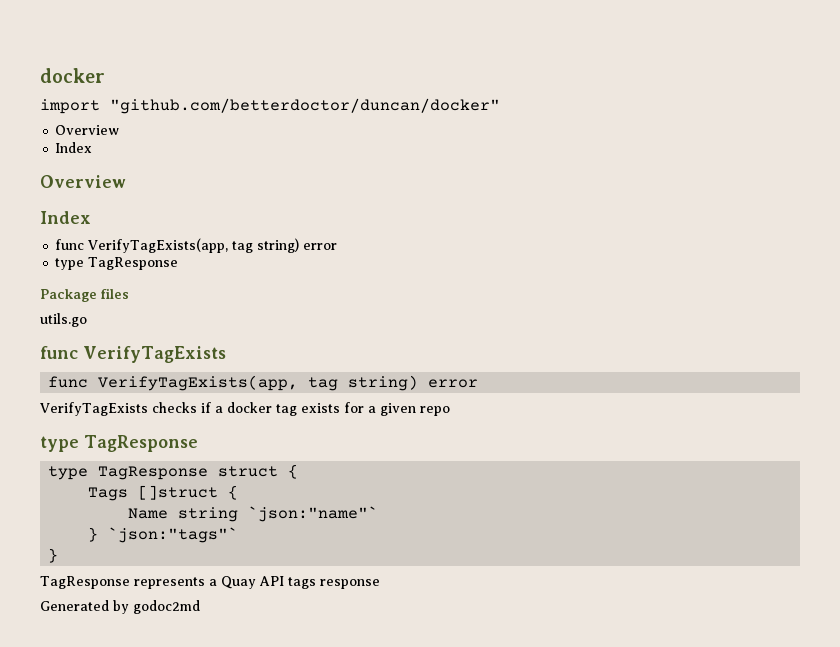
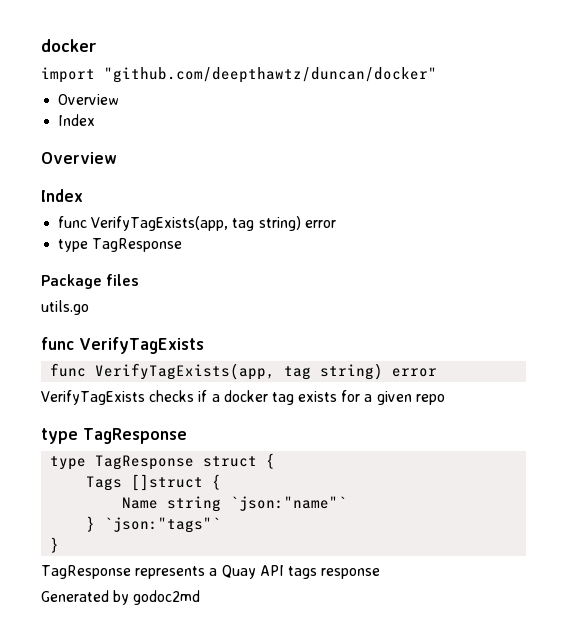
[110,98,500,114] "github.com/betterdoctor/duncan/docker" -> [104,67,437,83] "github.com/deepthawtz/duncan/docker"

